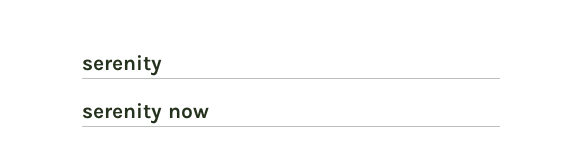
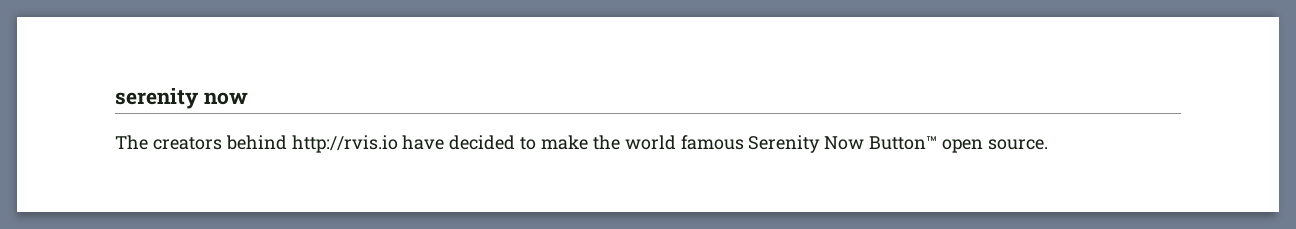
[82,55,162,76] [82,103,162,124] serenity // serenity -> [115,88,199,109] serenity
(209, 113) none -> [115,135,1048,153] // The creators behind http://rvis.io have decided to make the world famous Serenity Now Button™ open source.

